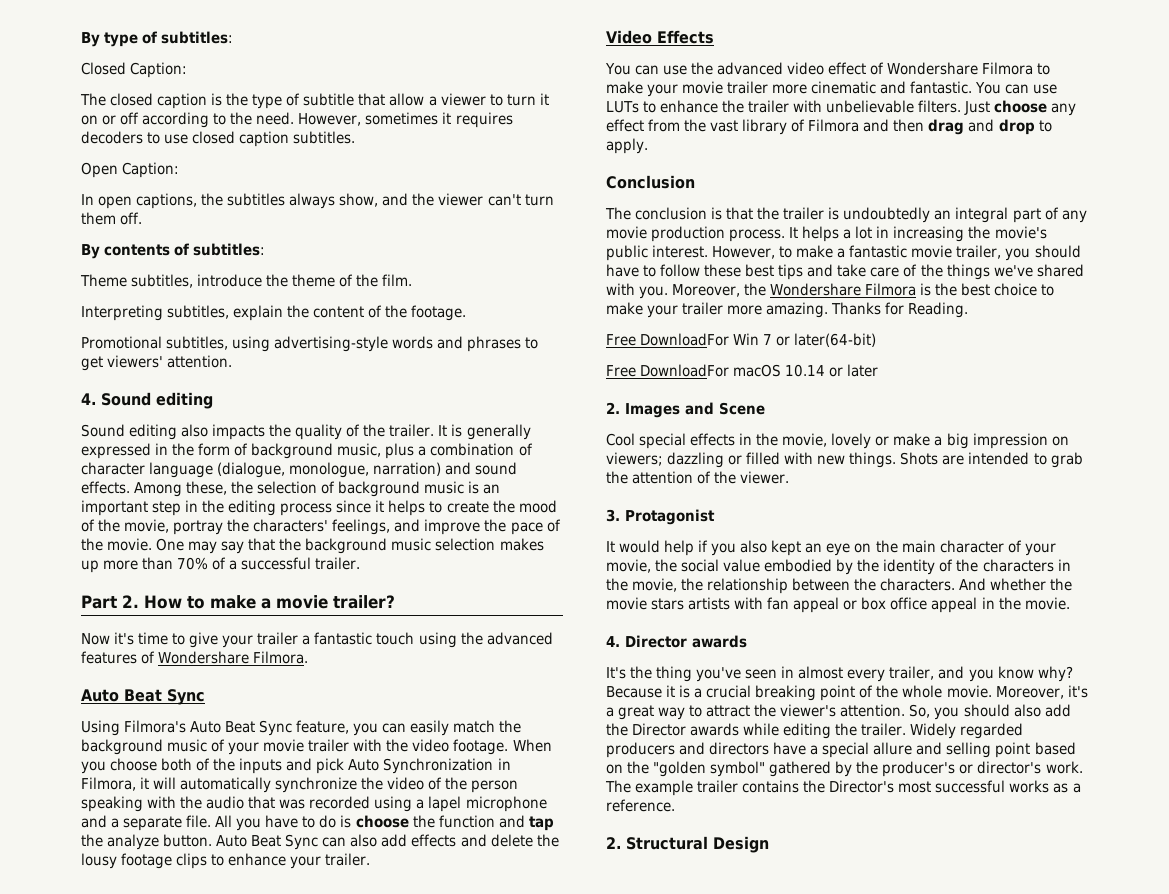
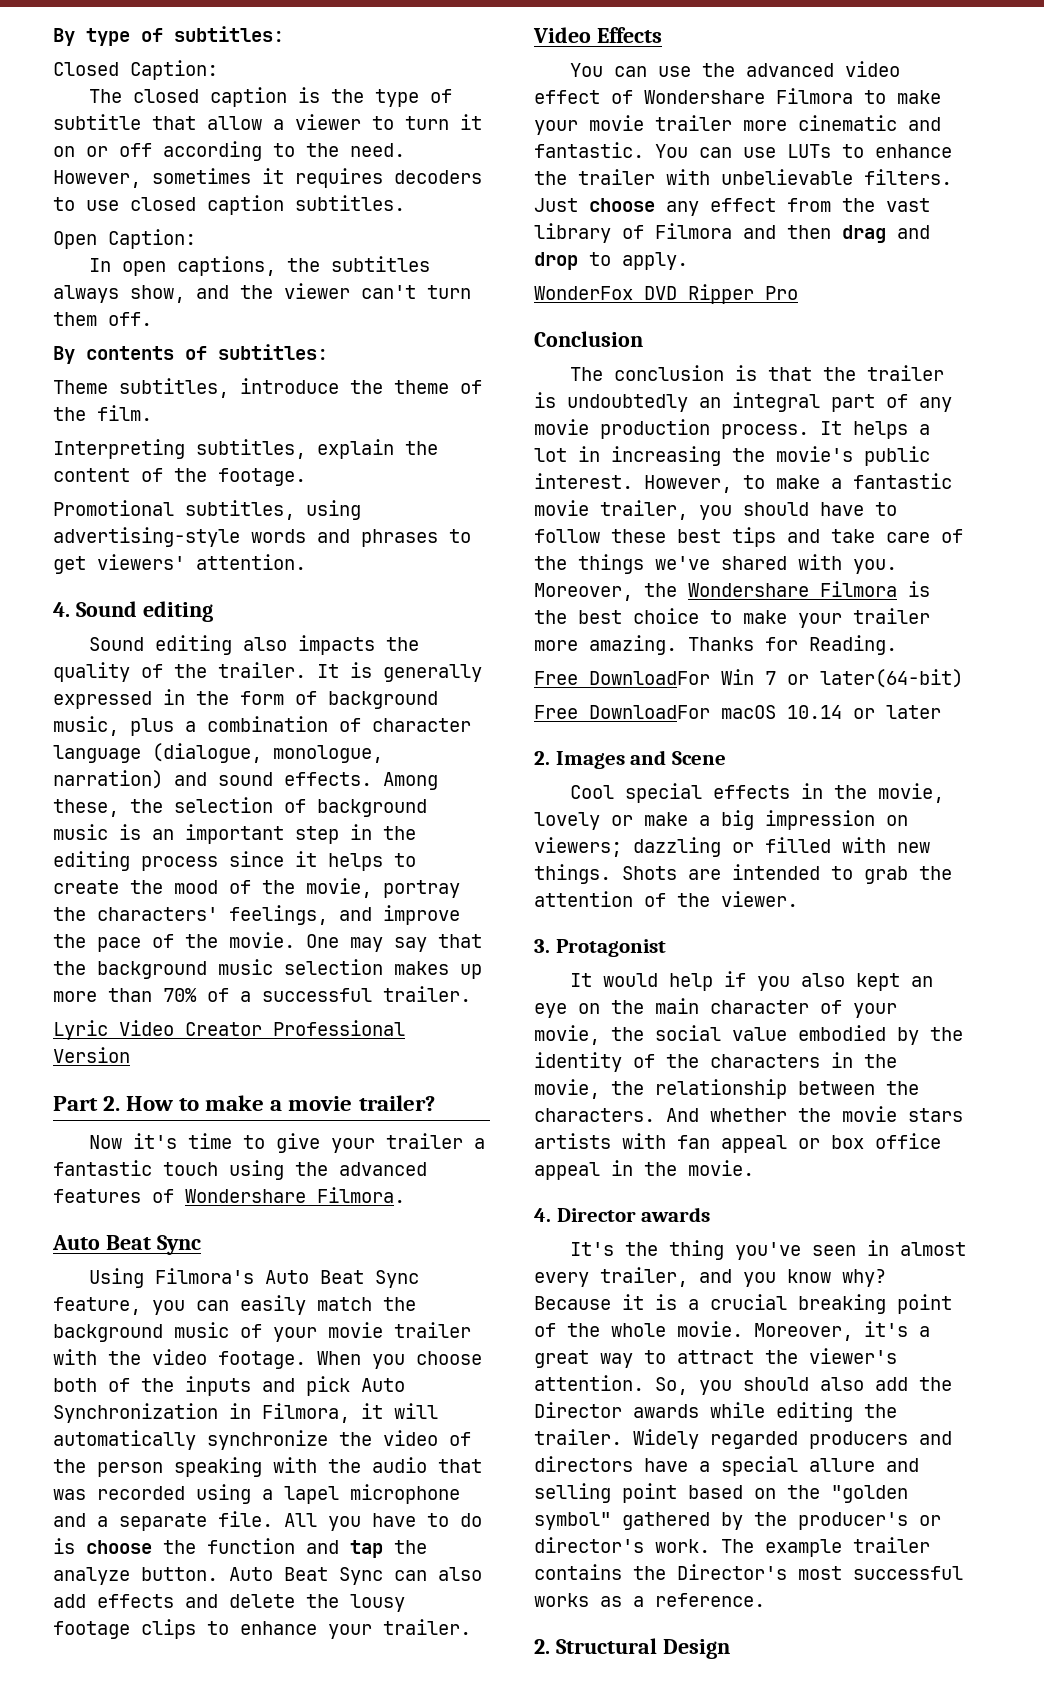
(361, 563) none -> [53,1020,405,1040] [53,1047,130,1063] // Lyric Video Creator Professional Version
(648, 146) none -> [534,284,798,304] // WonderFox DVD Ripper Pro

